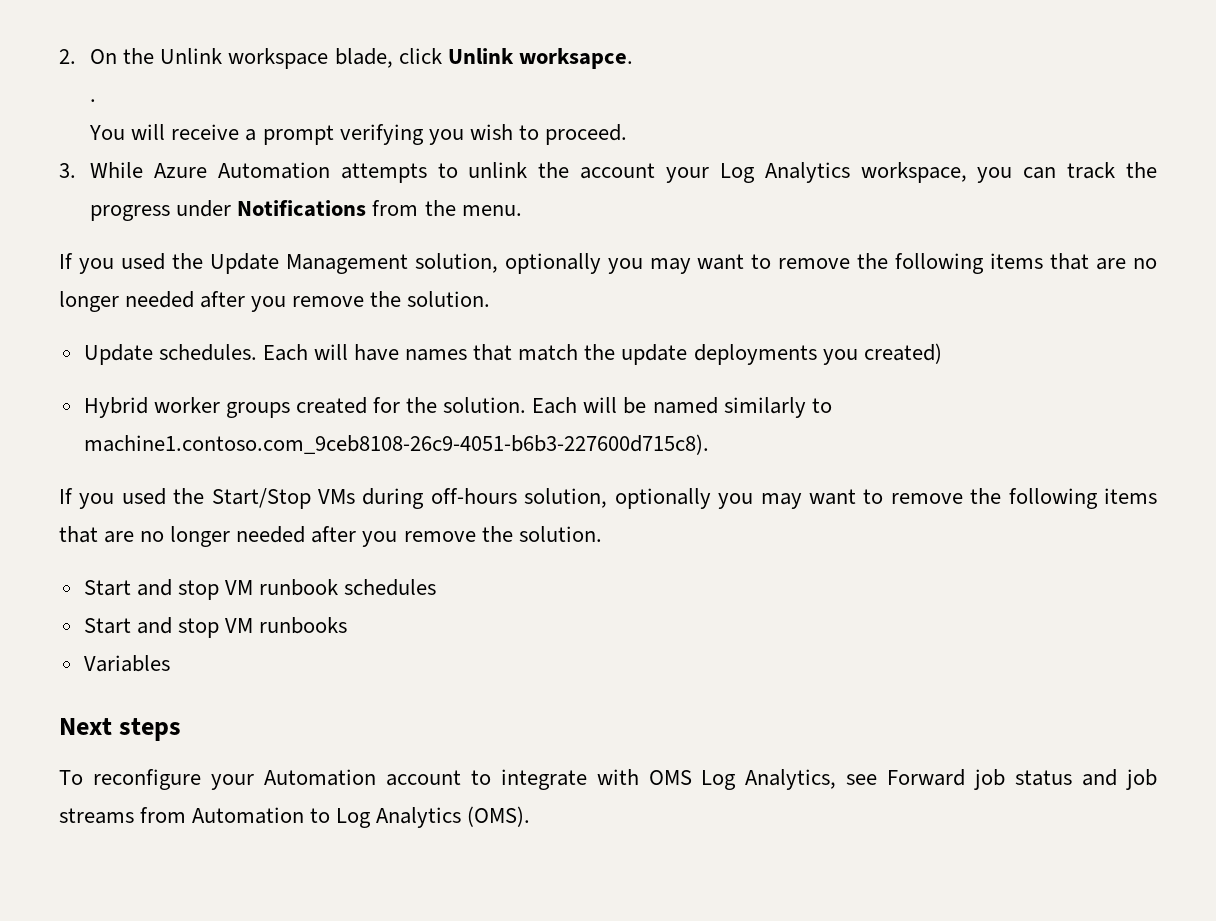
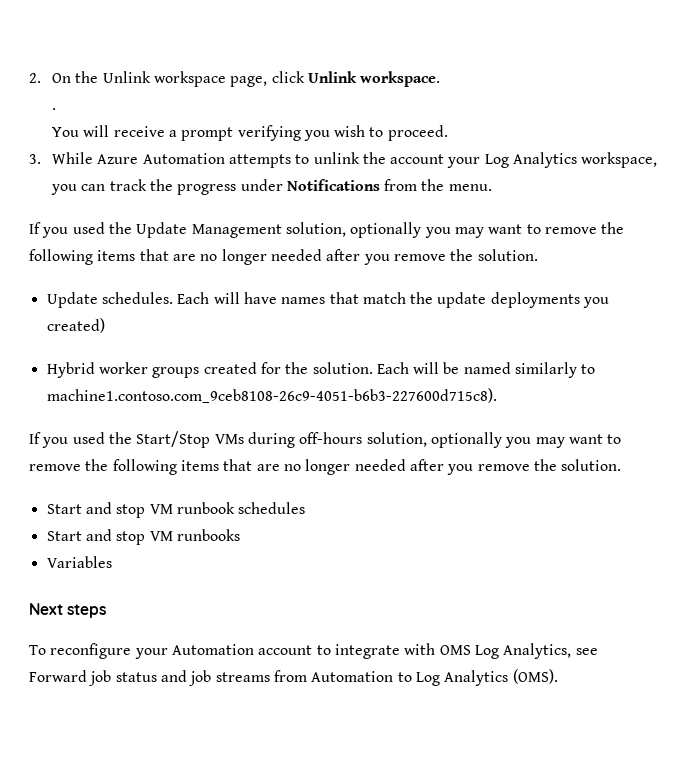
[334,48,393,68] blade, -> [230,76,268,87] page,
[518,48,633,69] worksapce. -> [360,71,441,87] workspace.

